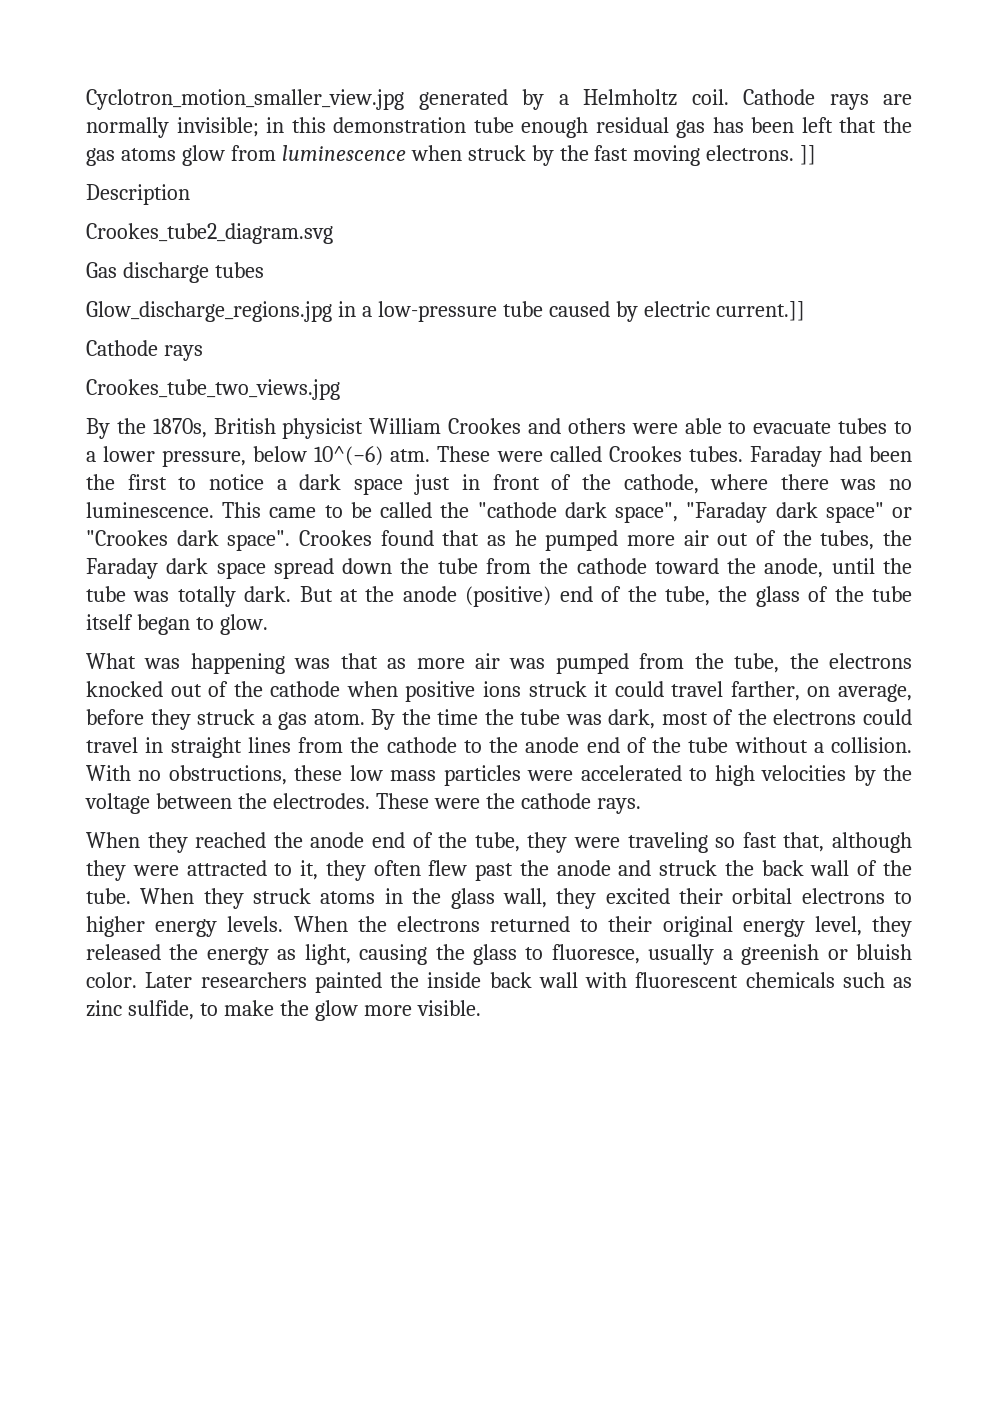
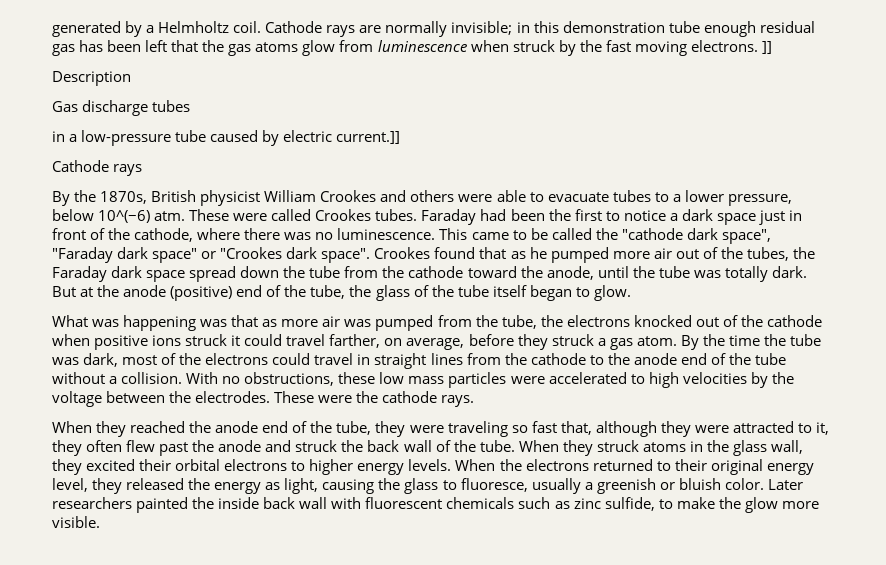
[86,89,404,110] Cyclotron_motion_smaller_view.jpg -> (52, 29) none
[86,223,333,244] // Crookes_tube2_diagram.svg -> (131, 78) none
[86,301,332,322] Glow_discharge_regions.jpg -> (191, 106) none
[86,379,340,400] // Crookes_tube_two_views.jpg -> (143, 170) none

